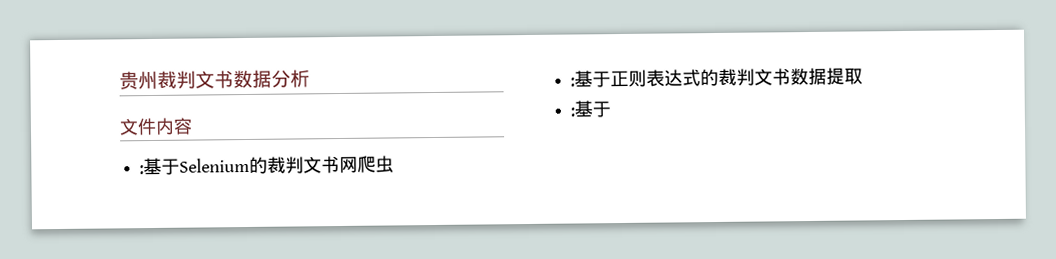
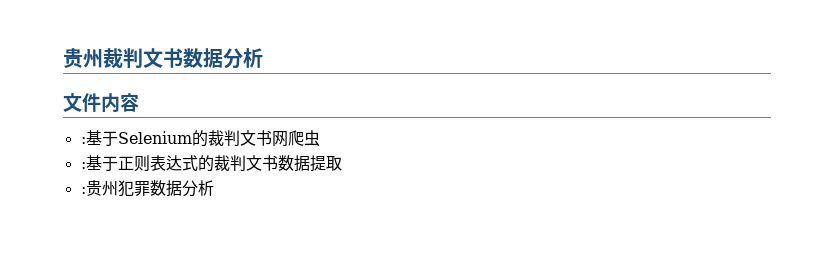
[574,100,612,118] 基于 -> [85,180,214,197] 贵州犯罪数据分析

